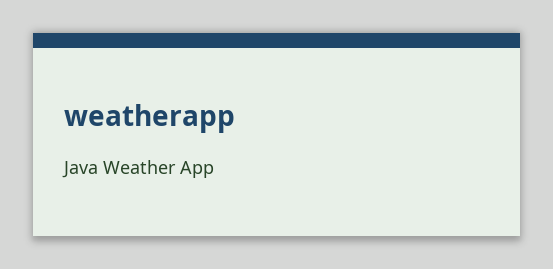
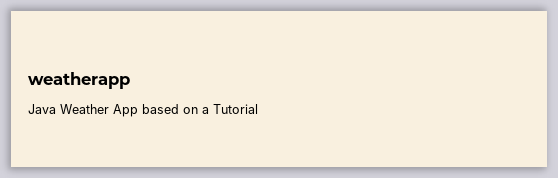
(214, 169) none -> [142,104,258,114] based on a Tutorial

